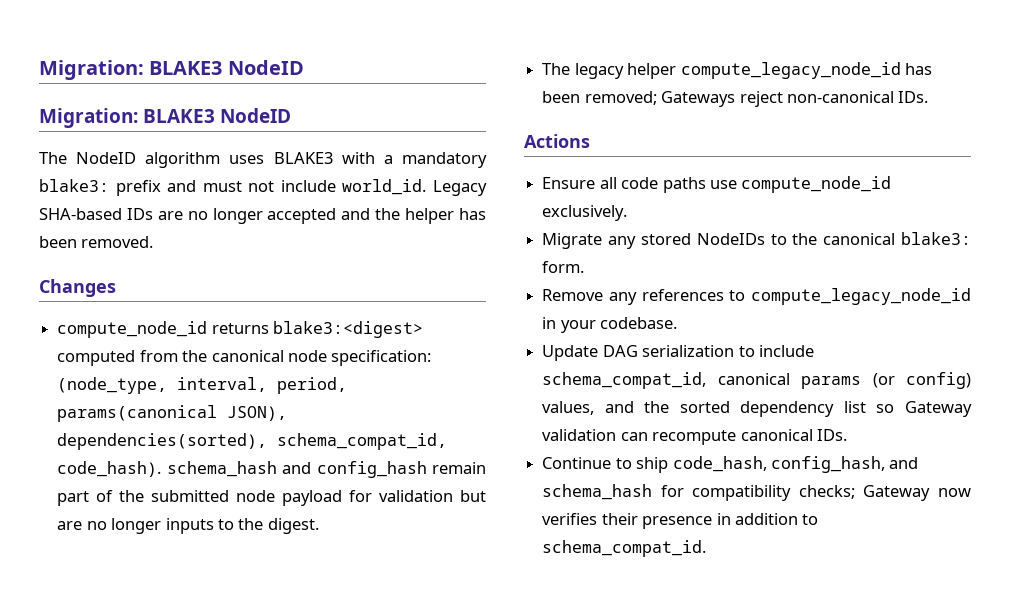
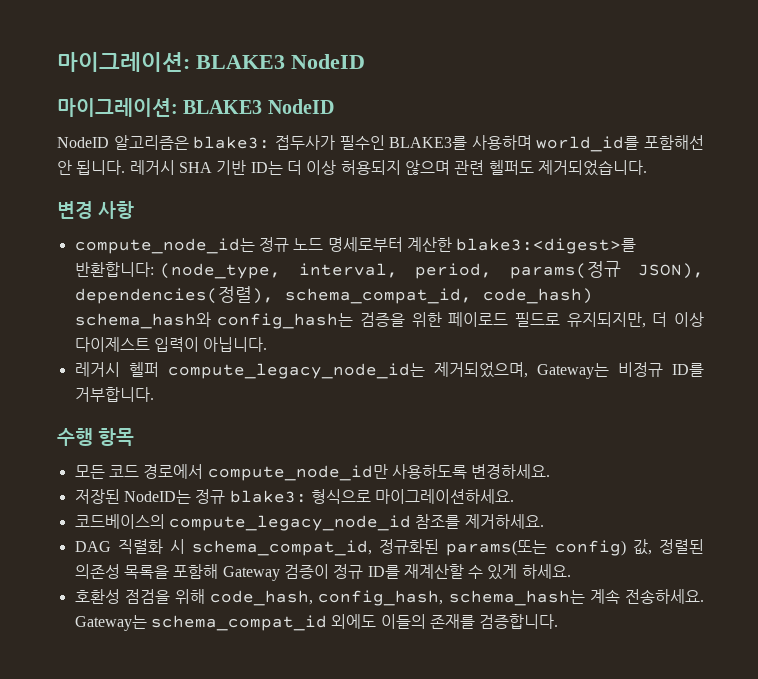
[39,60,304,80] [39,108,292,128] [39,152,488,168] [39,179,487,196] [39,208,487,224] [39,236,154,248] [39,279,116,297] [57,321,424,338] [57,350,432,366] [57,377,348,394] [57,405,288,422] [57,433,448,450] [57,461,487,478] [57,490,486,506] [57,518,319,534] [542,62,932,79] [542,91,929,107] [524,134,590,148] [542,176,892,193] [542,205,628,221] [542,232,971,249] [542,261,585,273] [542,288,971,305] [542,317,678,333] [542,345,814,361] [542,372,972,389] [542,401,972,417] [542,429,847,445] [542,456,919,473] [542,484,971,501] [542,513,819,529] [542,540,707,557] Migration: BLAKE3 NodeID // Migration: BLAKE3 NodeID // The NodeID algorithm uses BLAKE3 with a mandatory blake3: prefix and must not include world_id. Legacy SHA-based IDs are no longer accepted and the helper has been removed. // Changes // compute_node_id returns blake3:<digest> computed from the canonical node specification: (node_type, interval, period, params(canonical JSON), dependencies(sorted), schema_compat_id, code_hash). schema_hash and config_hash remain part of the submitted node payload for validation but are no longer inputs to the digest. // The legacy helper compute_legacy_node_id has been removed; Gateways reject non-canonical IDs. // Actions // Ensure all code paths use compute_node_id exclusively. // Migrate any stored NodeIDs to the canonical blake3: form. // Remove any references to compute_legacy_node_id in your codebase. // Update DAG serialization to include schema_compat_id, canonical params (or config) values, and the sorted dependency list so Gateway validation can recompute canonical IDs. // Continue to ship code_hash, config_hash, and schema_hash for compatibility checks; Gateway now verifies their presence in addition to schema_compat_id. -> [57,52,365,72] [57,98,334,117] [57,135,704,152] [57,160,647,176] [57,201,134,219] [74,237,637,254] [74,261,704,279] [74,286,593,304] [74,312,704,329] [74,337,268,352] [74,362,705,379] [74,387,154,402] [57,428,134,446] [74,464,551,481] [74,489,515,504] [74,514,544,531] [74,539,704,556] [74,564,571,581] [74,589,704,606] [74,614,559,631] 마이그레이션: BLAKE3 NodeID // 마이그레이션: BLAKE3 NodeID // NodeID 알고리즘은 blake3: 접두사가 필수인 BLAKE3를 사용하며 world_id를 포함해선 안 됩니다. 레거시 SHA 기반 ID는 더 이상 허용되지 않으며 관련 헬퍼도 제거되었습니다. // 변경 사항 // compute_node_id는 정규 노드 명세로부터 계산한 blake3:<digest>를 반환합니다: (node_type, interval, period, params(정규 JSON), dependencies(정렬), schema_compat_id, code_hash) schema_hash와 config_hash는 검증을 위한 페이로드 필드로 유지되지만, 더 이상 다이제스트 입력이 아닙니다. // 레거시 헬퍼 compute_legacy_node_id는 제거되었으며, Gateway는 비정규 ID를 거부합니다. // 수행 항목 // 모든 코드 경로에서 compute_node_id만 사용하도록 변경하세요. // 저장된 NodeID는 정규 blake3: 형식으로 마이그레이션하세요. // 코드베이스의 compute_legacy_node_id 참조를 제거하세요. // DAG 직렬화 시 schema_compat_id, 정규화된 params(또는 config) 값, 정렬된 의존성 목록을 포함해 Gateway 검증이 정규 ID를 재계산할 수 있게 하세요. // 호환성 점검을 위해 code_hash, config_hash, schema_hash는 계속 전송하세요. Gateway는 schema_compat_id 외에도 이들의 존재를 검증합니다.

